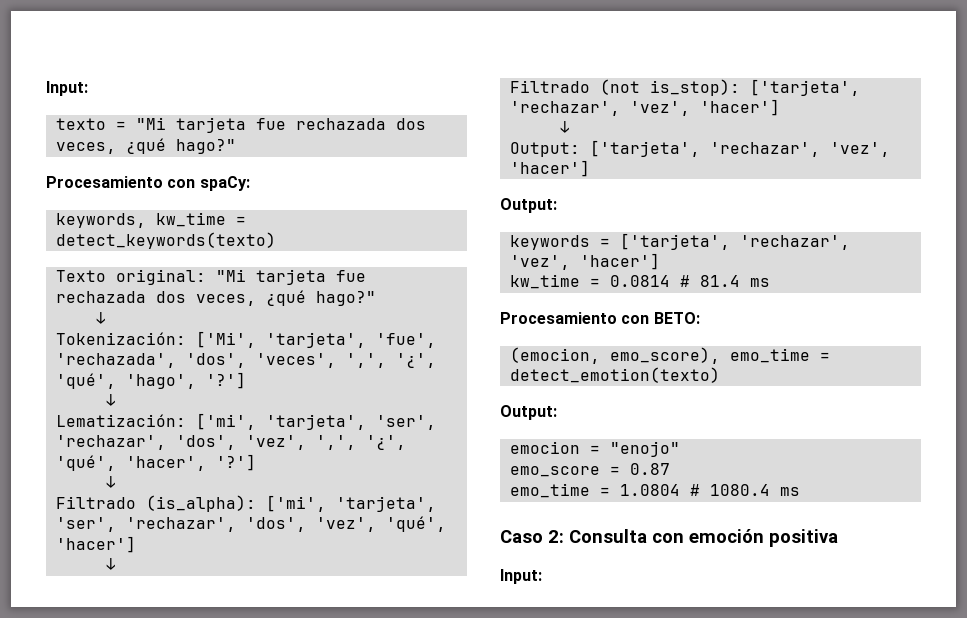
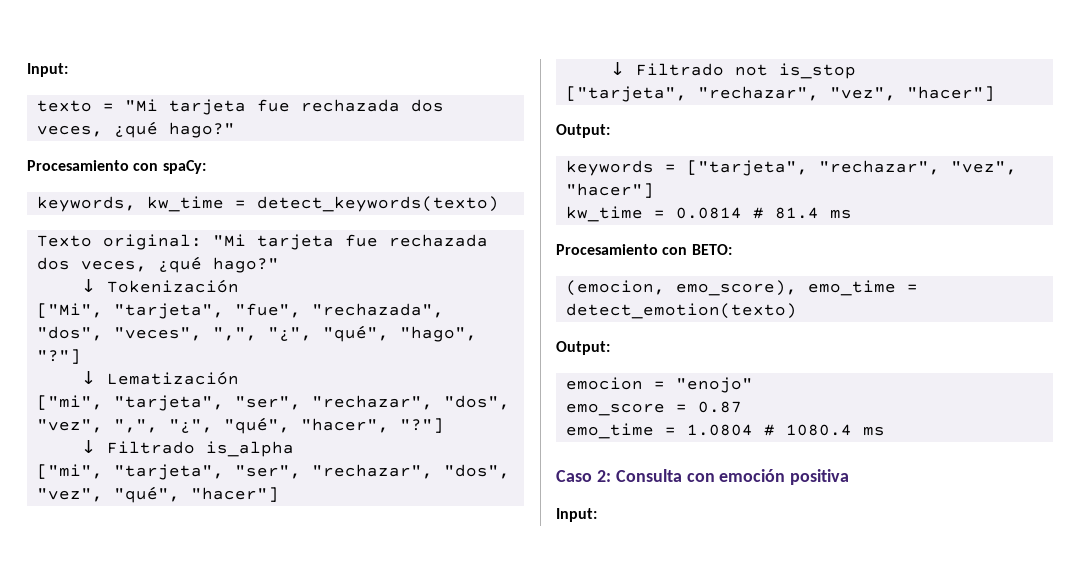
[55,331,436,348] [55,353,436,368] [55,372,246,389] [105,394,116,406] [55,413,436,430] [55,435,406,450] [55,454,256,471] [105,476,116,488] [55,495,436,512] [55,516,446,532] [55,536,136,553] [105,558,116,570] [509,79,860,96] [509,99,780,116] [559,121,570,133] [509,140,890,157] [509,160,590,177] // Tokenización: ['Mi', 'tarjeta', 'fue', 'rechazada', 'dos', 'veces', ',', '¿', 'qué', 'hago', '?'] // ↓ // Lematización: ['mi', 'tarjeta', 'ser', 'rechazar', 'dos', 'vez', ',', '¿', 'qué', 'hacer', '?'] // ↓ // Filtrado (is_alpha): ['mi', 'tarjeta', 'ser', 'rechazar', 'dos', 'vez', 'qué', 'hacer'] // ↓ // Filtrado (not is_stop): ['tarjeta', 'rechazar', 'vez', 'hacer'] // ↓ // Output: ['tarjeta', 'rechazar', 'vez', 'hacer'] -> [106,279,239,293] [36,303,444,319] [36,325,477,342] [36,349,81,364] [80,371,239,385] [36,395,510,411] [36,417,444,434] [80,440,294,457] [36,464,510,480] [36,486,279,503] [609,62,856,79] [565,86,995,102] Tokenización // ["Mi", "tarjeta", "fue", "rechazada", "dos", "veces", ",", "¿", "qué", "hago", "?"] // ↓ Lematización // ["mi", "tarjeta", "ser", "rechazar", "dos", "vez", ",", "¿", "qué", "hacer", "?"] // ↓ Filtrado is_alpha // ["mi", "tarjeta", "ser", "rechazar", "dos", "vez", "qué", "hacer"] // ↓ Filtrado not is_stop // ["tarjeta", "rechazar", "vez", "hacer"]
[619,233,850,250] [509,253,660,270] ['tarjeta', 'rechazar', 'vez', 'hacer'] -> [686,160,1017,176] [565,183,654,198] ["tarjeta", "rechazar", "vez", "hacer"]

